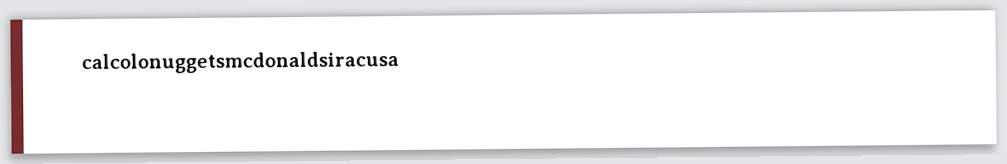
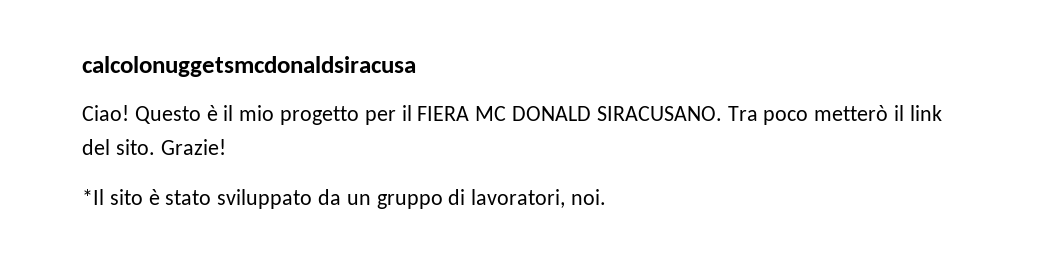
(399, 63) none -> [82,105,942,125] [82,139,226,155] [82,189,607,209] // Ciao! Questo è il mio progetto per il FIERA MC DONALD SIRACUSANO. Tra poco metterò il link del sito. Grazie! // *Il sito è stato sviluppato da un gruppo di lavoratori, noi.

